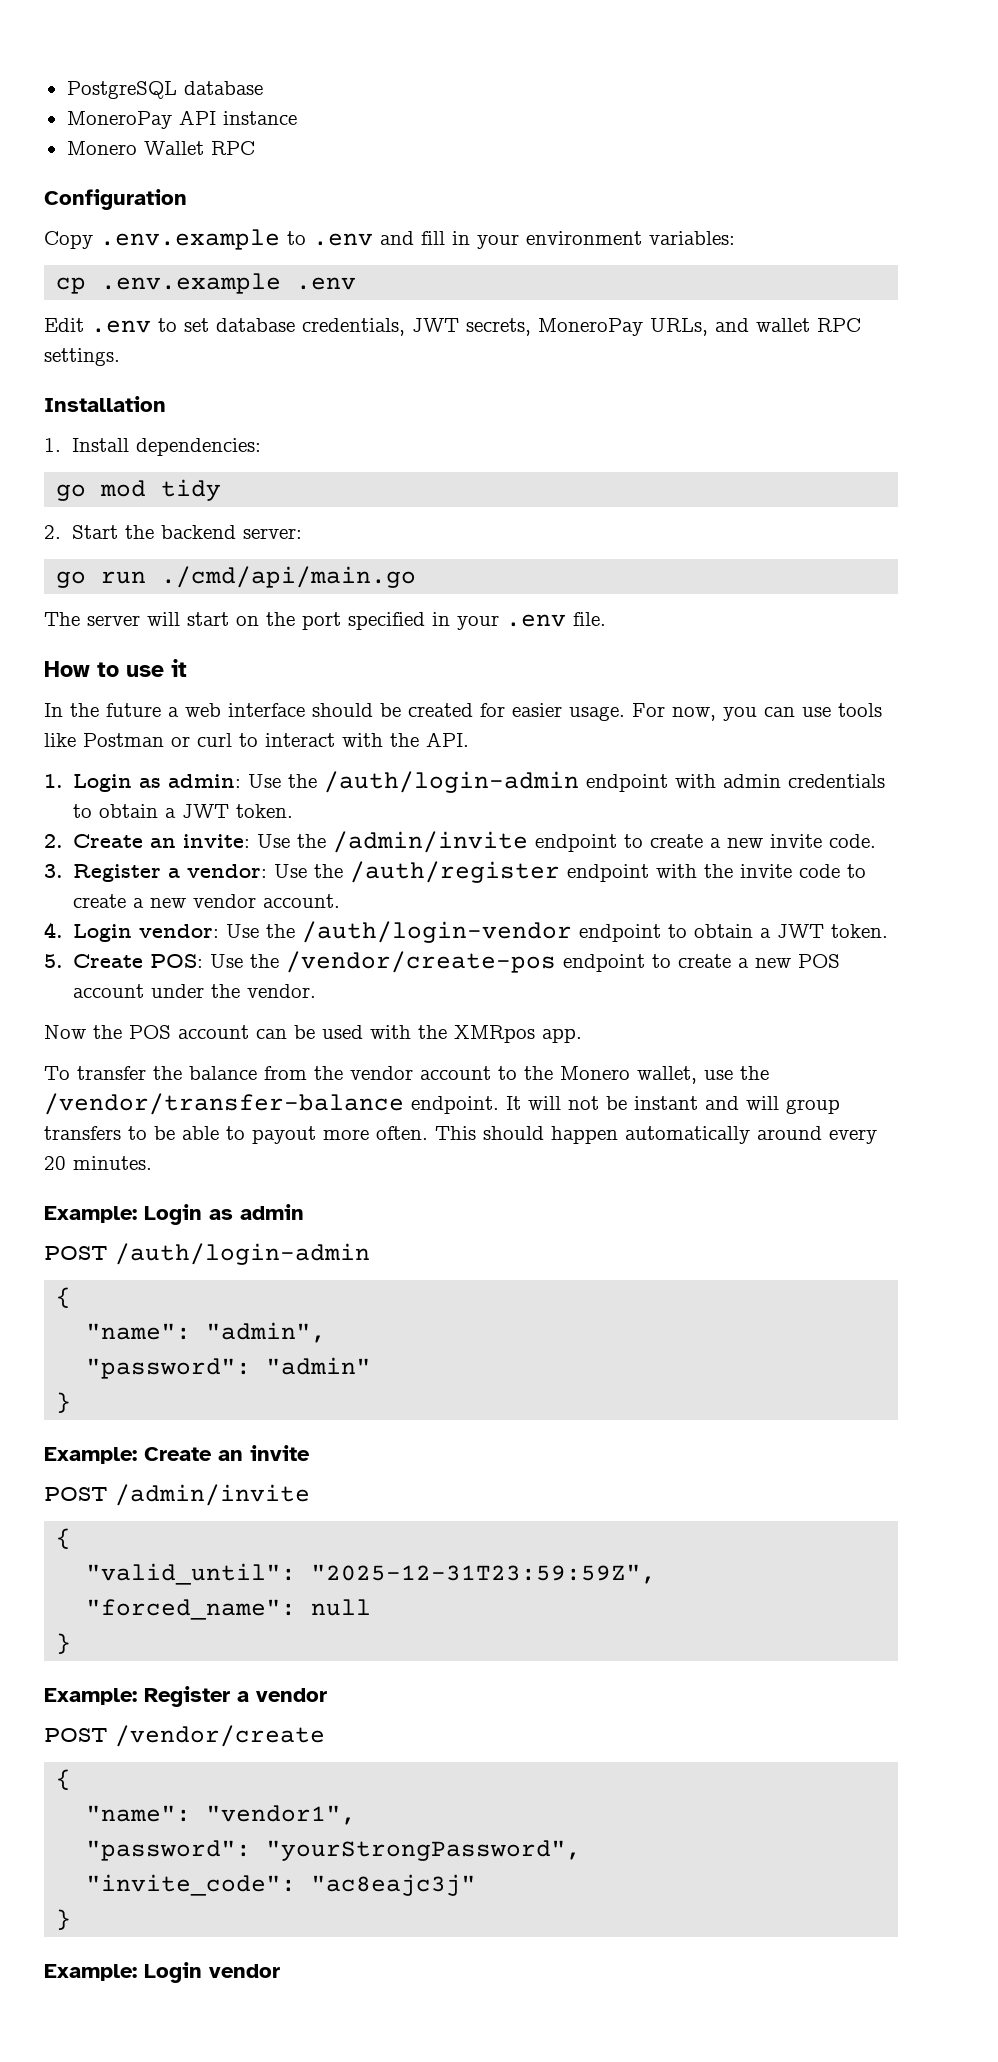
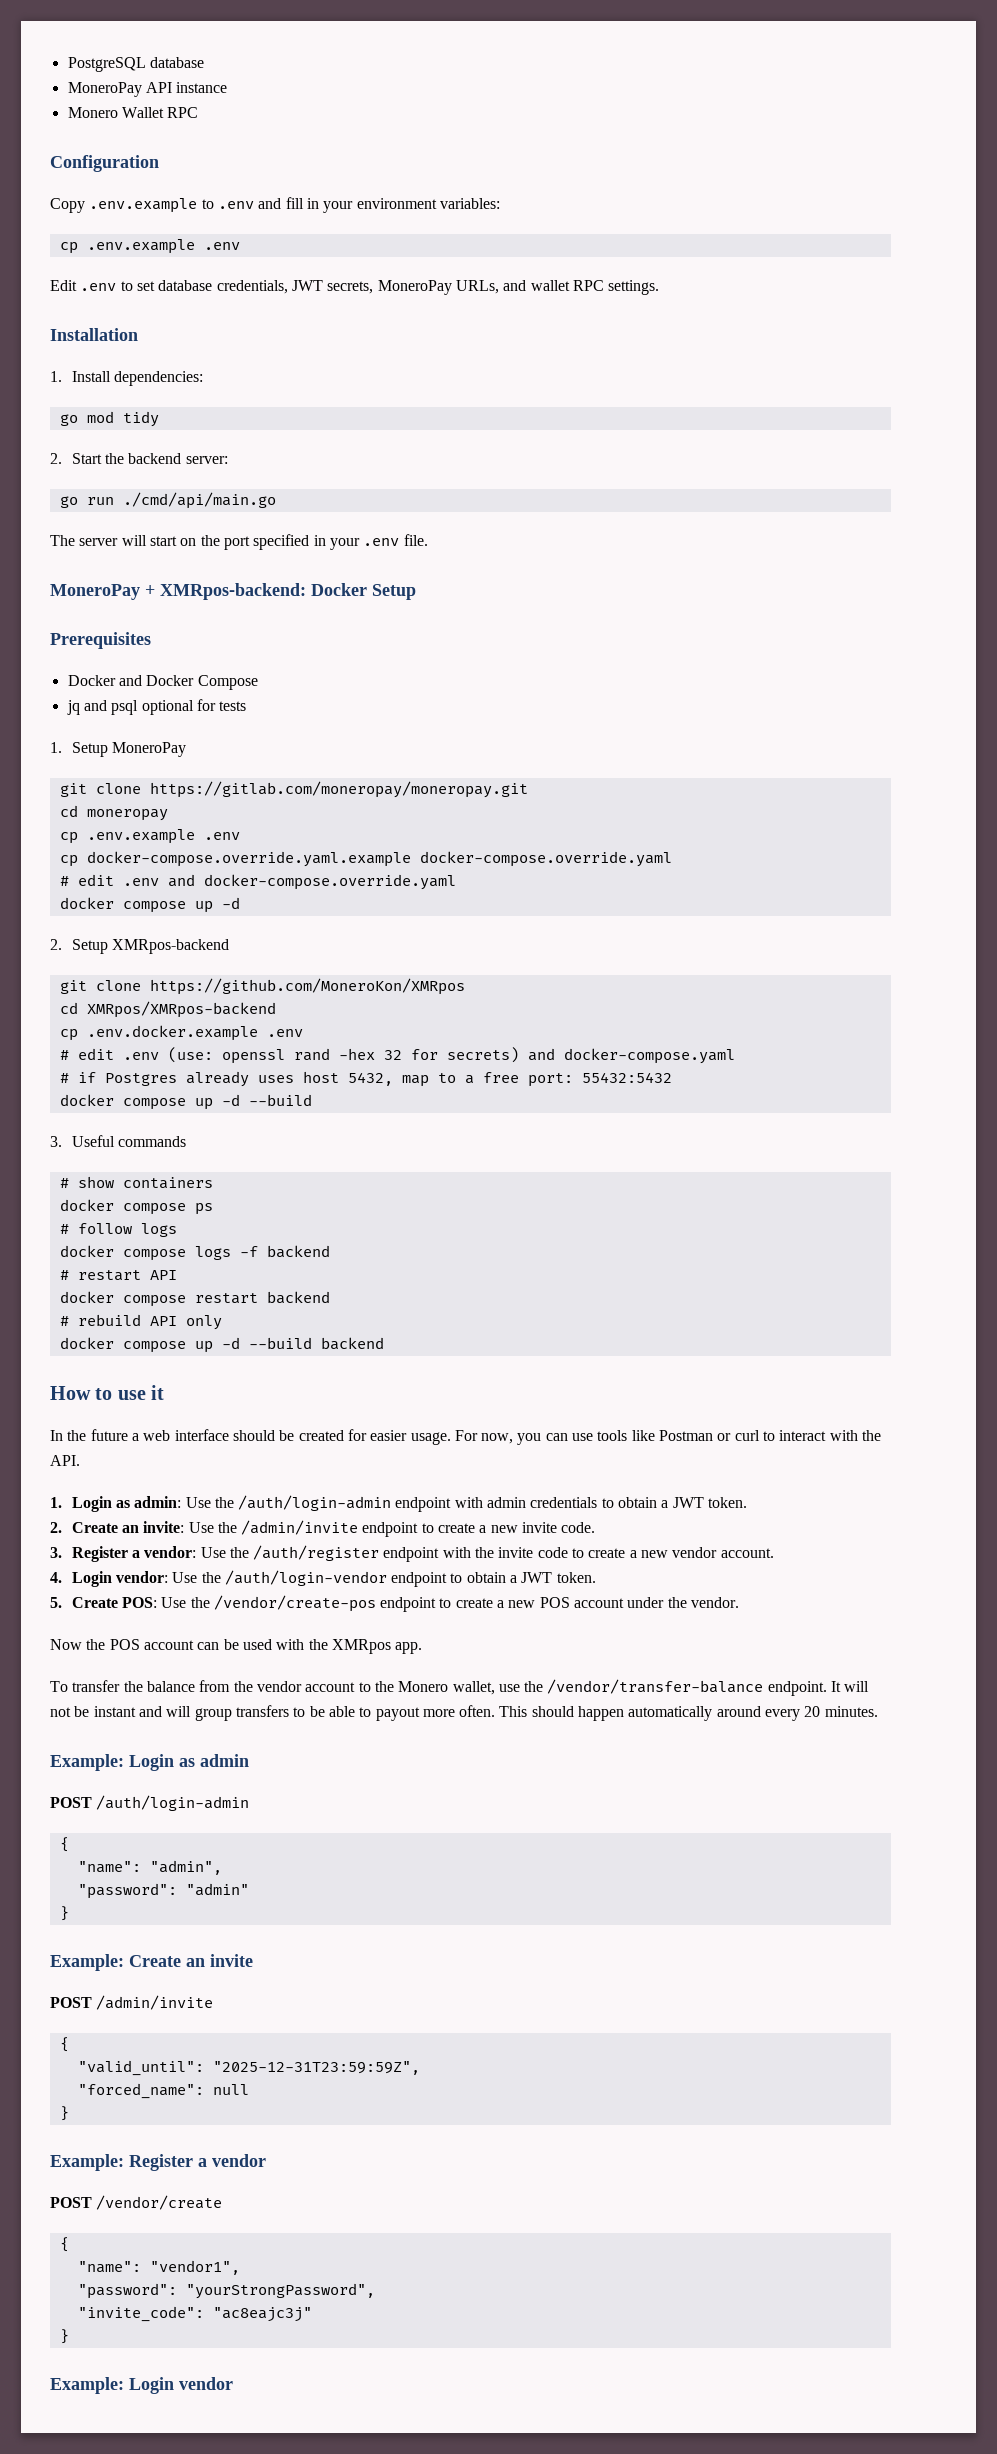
(606, 619) none -> [50,583,416,600] [50,632,151,649] [67,675,258,690] [66,699,247,715] [50,742,186,757] [59,781,528,798] [59,805,168,821] [59,829,240,844] [59,851,672,867] [59,874,456,890] [59,897,240,913] [50,939,229,954] [59,978,465,995] [59,1001,276,1018] [59,1025,303,1041] [59,1047,735,1064] [59,1071,672,1087] [59,1094,312,1110] [50,1135,186,1147] [59,1176,213,1189] [59,1199,213,1215] [59,1223,177,1237] [59,1245,330,1261] [59,1270,177,1281] [59,1291,330,1307] [59,1314,222,1330] [59,1337,384,1353] // MoneroPay + XMRpos-backend: Docker Setup // Prerequisites // Docker and Docker Compose // jq and psql optional for tests // 1. Setup MoneroPay // git clone https://gitlab.com/moneropay/moneropay.git // cd moneropay // cp .env.example .env // cp docker-compose.override.yaml.example docker-compose.override.yaml // # edit .env and docker-compose.override.yaml // docker compose up -d // 2. Setup XMRpos-backend // git clone https://github.com/MoneroKon/XMRpos // cd XMRpos/XMRpos-backend // cp .env.docker.example .env // # edit .env (use: openssl rand -hex 32 for secrets) and docker-compose.yaml // # if Postgres already uses host 5432, map to a free port: 55432:5432 // docker compose up -d --build // 3. Useful commands // # show containers // docker compose ps // # follow logs // docker compose logs -f backend // # restart API // docker compose restart backend // # rebuild API only // docker compose up -d --build backend

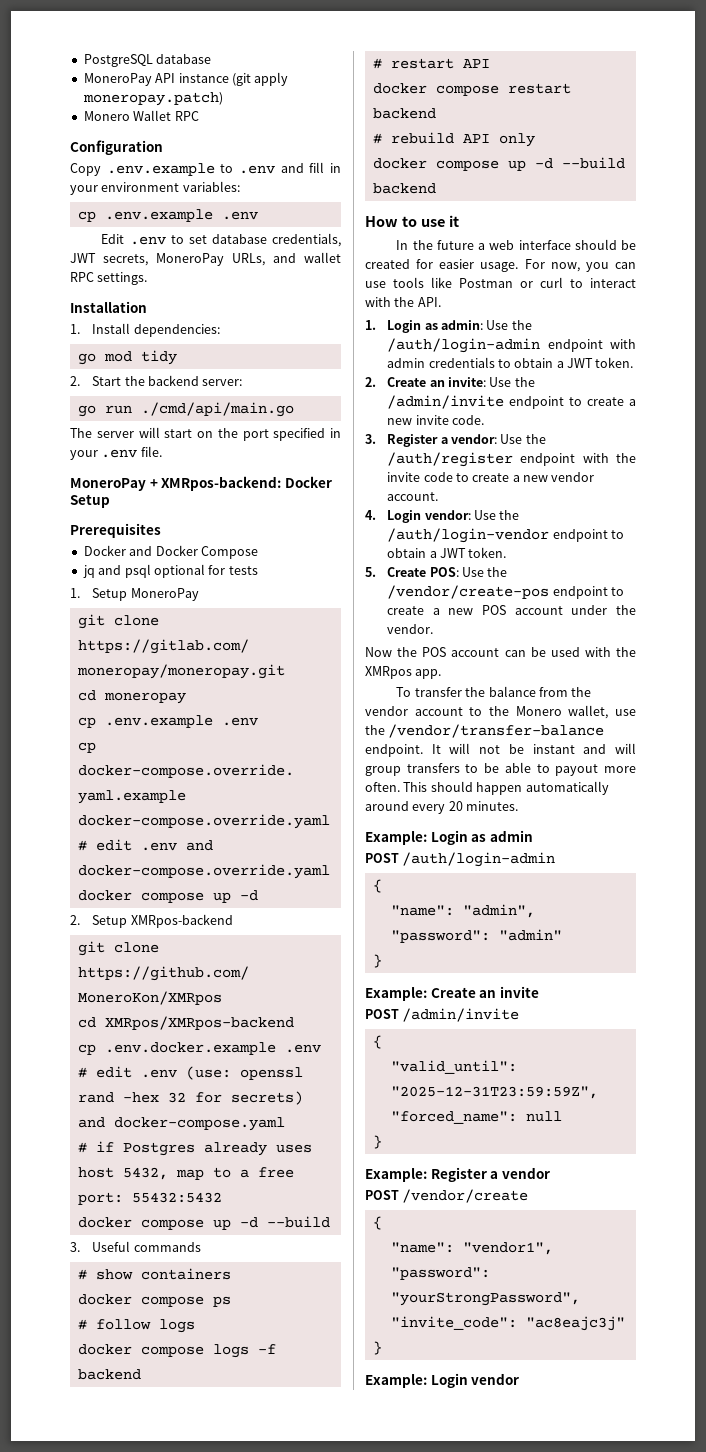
(228, 87) none -> [231,72,289,86] [82,92,223,106] (git apply moneropay.patch)

